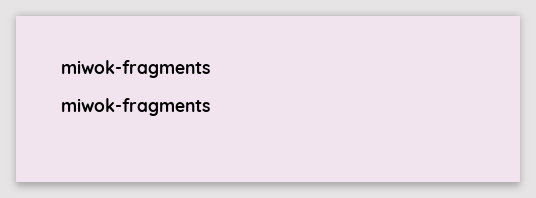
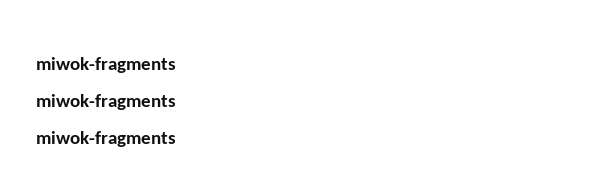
[61,60,210,78] [61,98,210,116] miwok-fragments // miwok-fragments -> [36,57,176,73] [36,94,176,110] [36,131,176,147] miwok-fragments // miwok-fragments // miwok-fragments

